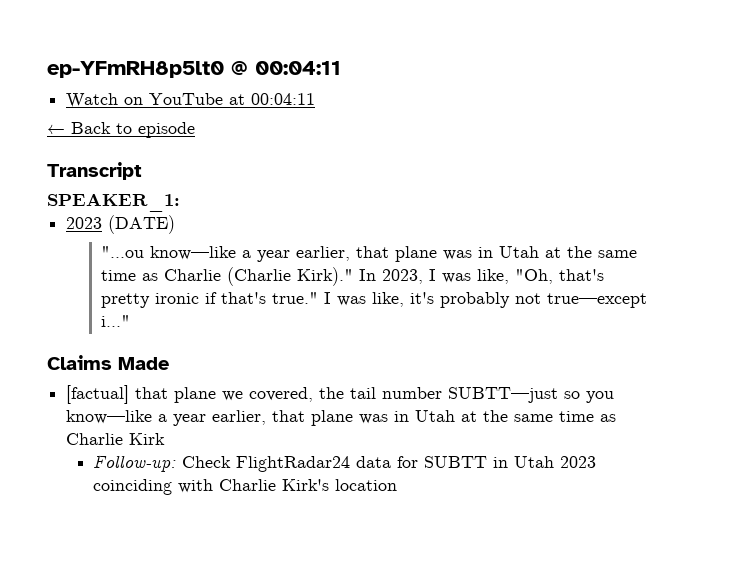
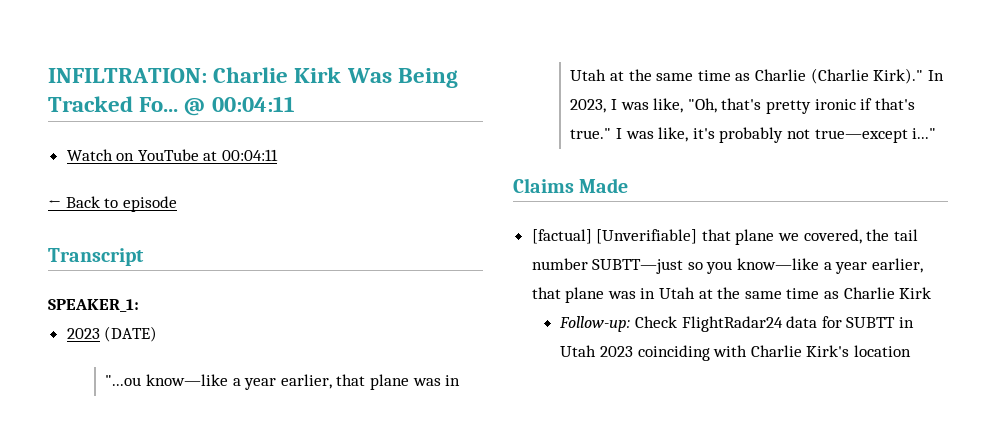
[47,61,224,78] ep-YFmRH8p5lt0 -> [48,67,458,88] [48,96,179,112] INFILTRATION: Charlie Kirk Was Being Tracked Fo...
(130, 394) none -> [596,229,698,244] [Unverifiable]

